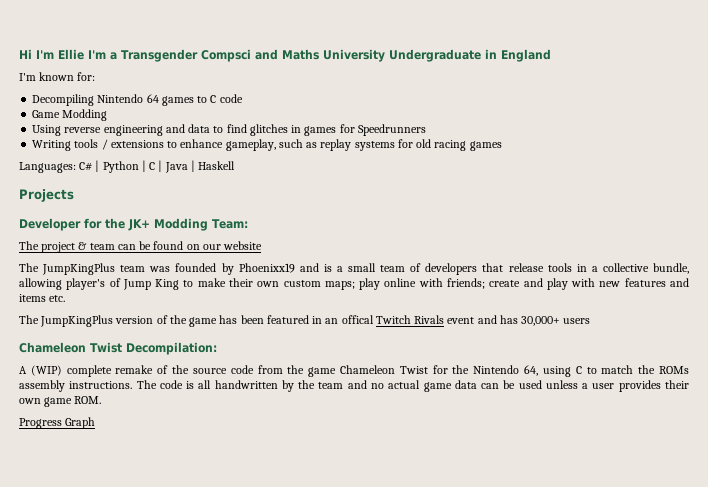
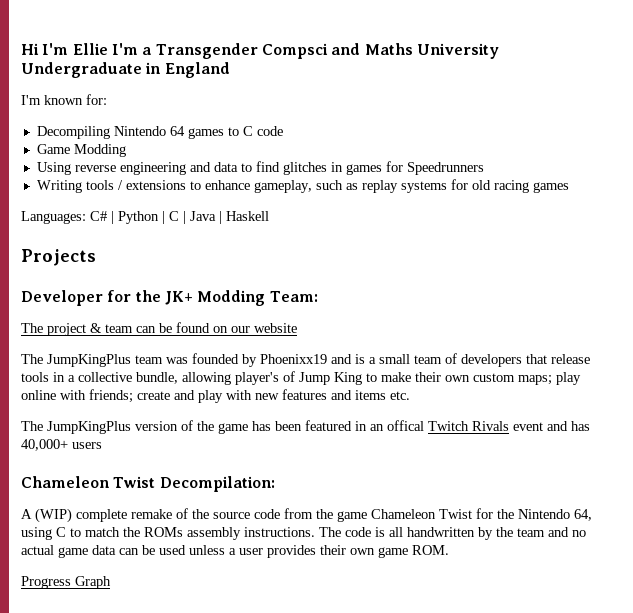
[521,316,561,326] 30,000+ -> [21,439,68,451] 40,000+

